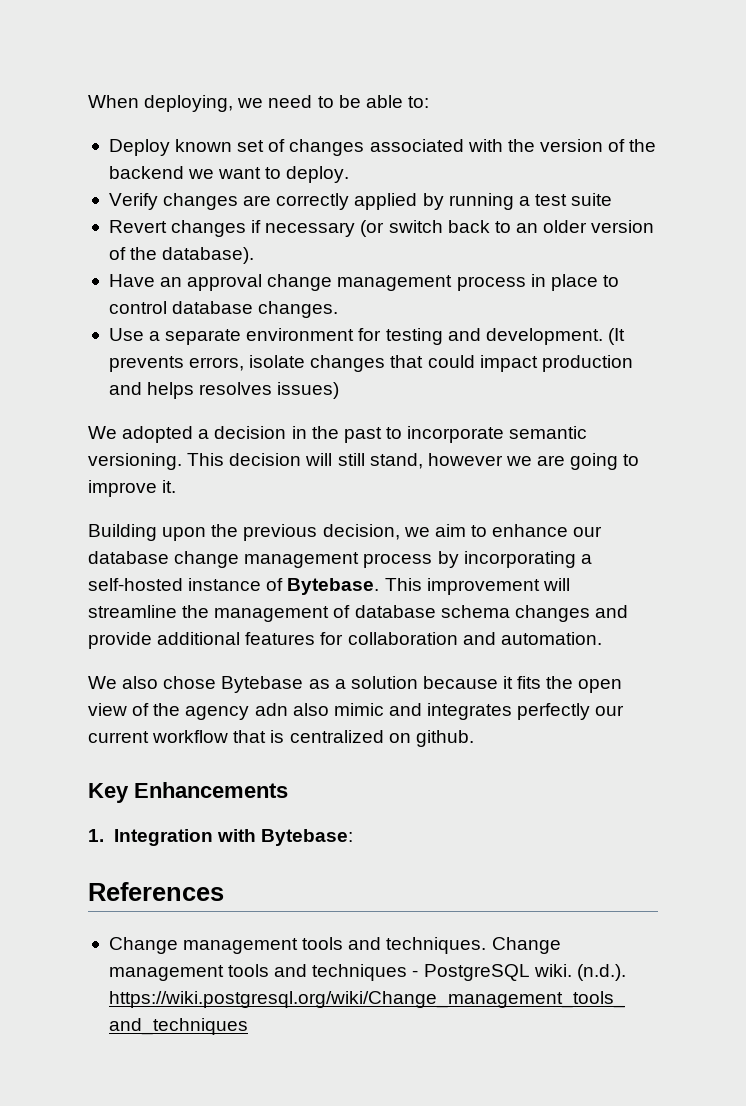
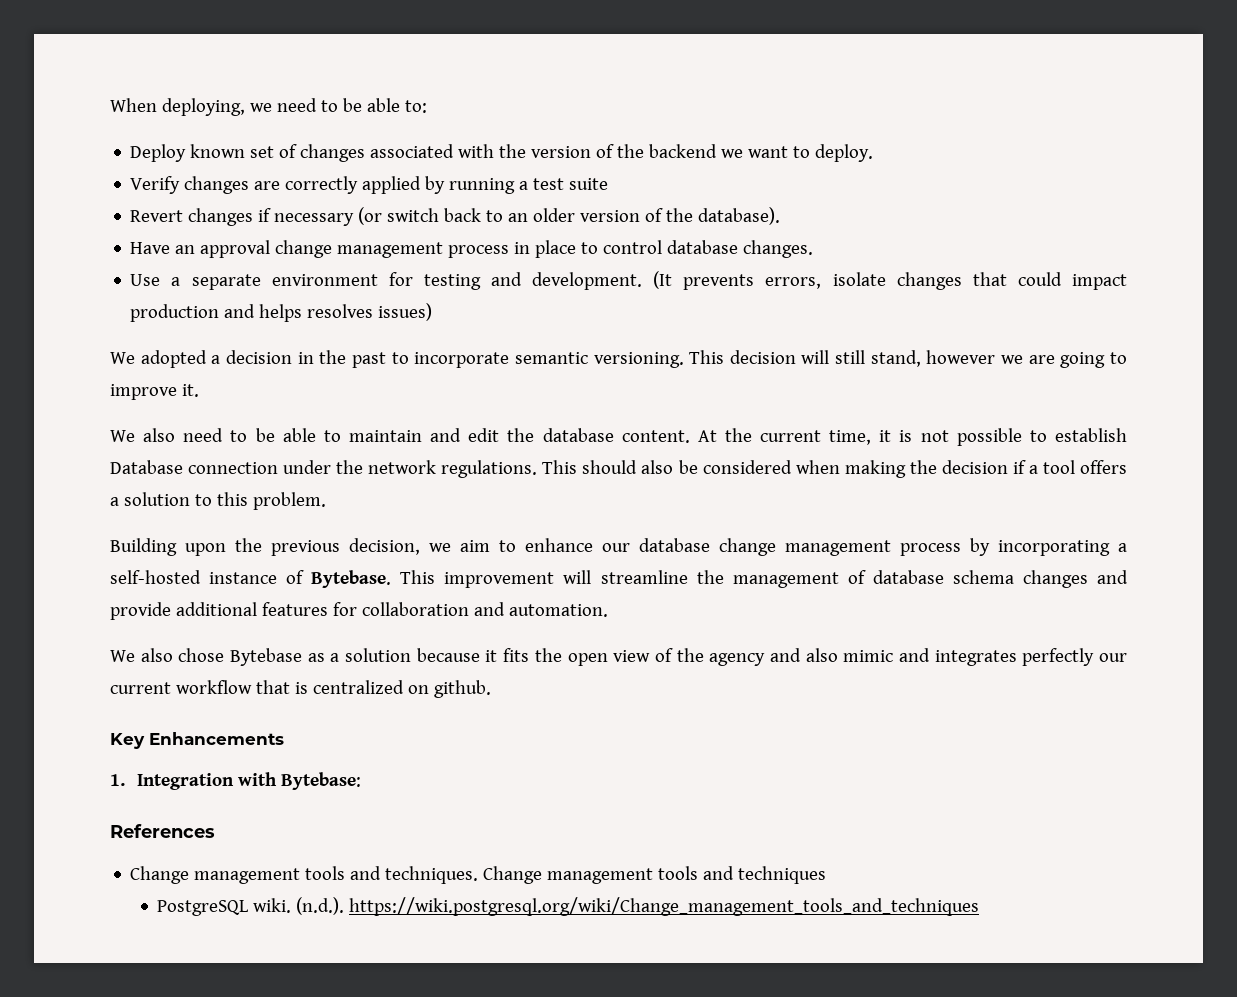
(177, 486) none -> [110,428,1127,446] [110,460,1127,478] [110,492,326,510] // We also need to be able to maintain and edit the database content. At the current time, it is not possible to establish Database connection under the network regulations. This should also be considered when making the decision if a tool offers a solution to this problem.
[254,703,288,716] adn -> [769,648,801,662] and
[412,970,419,977] - -> (827, 875) //

